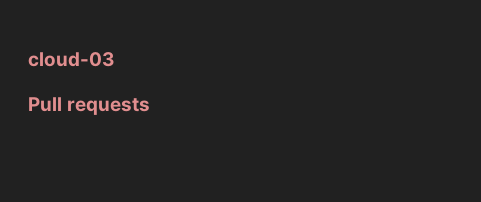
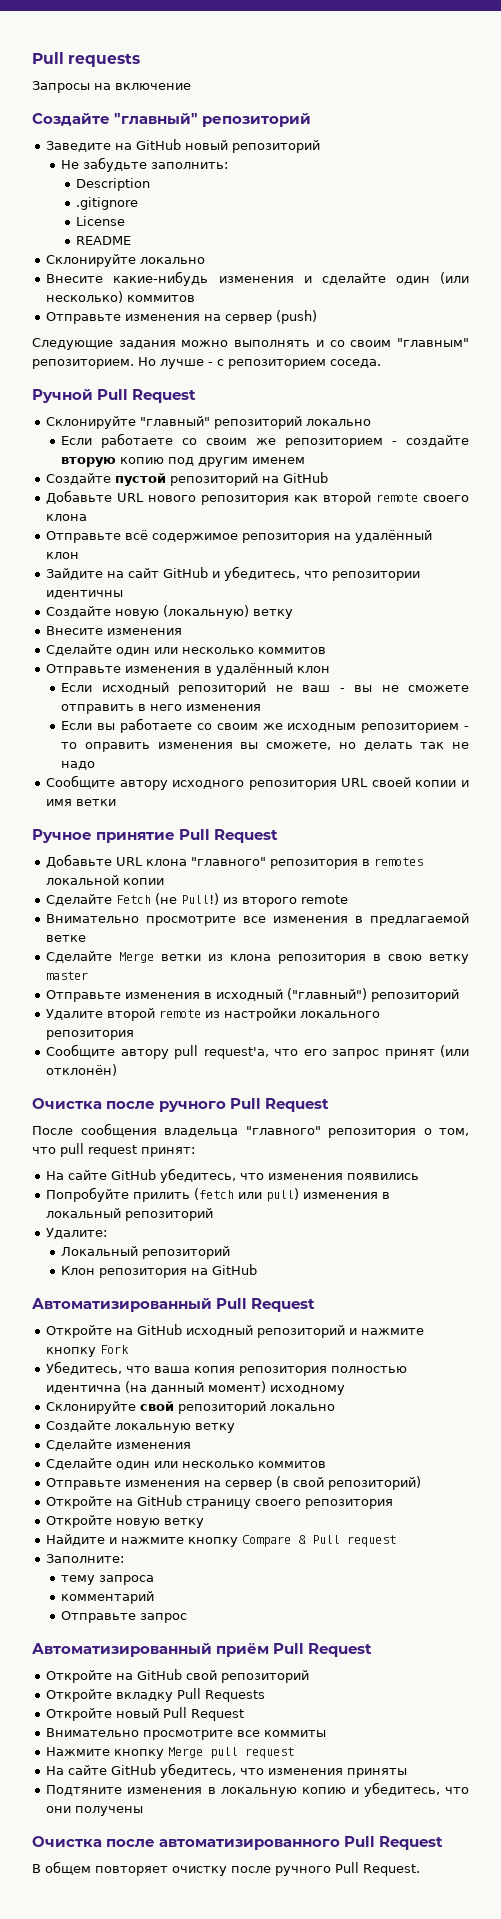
[28,52,114,67] cloud-03 // -> (32, 58) none
(151, 106) none -> [32,81,191,93] [32,113,312,127] [46,139,321,153] [61,157,229,172] [76,178,151,191] [76,197,139,210] [76,216,126,226] [76,236,132,245] [46,254,206,267] [46,271,469,286] [46,291,196,303] [46,310,318,324] [32,338,470,350] [32,357,381,369] [32,389,197,403] [46,416,372,429] [61,433,469,448] [61,457,306,467] [46,472,329,486] [46,490,469,505] [46,514,88,521] [46,530,433,543] [46,552,80,559] [46,566,421,581] [46,590,124,599] [46,605,294,619] [46,626,183,635] [46,644,327,656] [46,663,331,676] [61,682,469,695] [61,704,262,714] [61,718,469,733] [61,742,469,752] [61,761,96,770] [46,775,469,790] [46,799,117,806] [32,829,279,843] [46,854,424,869] [46,875,165,885] [46,893,349,907] [46,913,469,926] [46,935,87,942] [46,951,469,964] [46,971,89,980] [46,988,460,1002] [46,1008,381,1021] [46,1030,135,1040] [46,1044,469,1059] [46,1064,118,1076] [32,1098,330,1112] [32,1123,469,1138] [32,1143,195,1157] [46,1168,420,1183] [46,1187,391,1202] [46,1208,214,1221] [46,1228,108,1239] [61,1246,231,1259] [61,1264,258,1278] [32,1298,316,1312] [46,1324,425,1338] [46,1345,130,1357] [46,1361,408,1376] [46,1381,346,1395] [46,1401,336,1414] [46,1420,236,1433] [46,1439,192,1451] [46,1458,327,1470] [46,1476,422,1490] [46,1495,394,1509] [46,1515,205,1528] [46,1534,397,1547] [46,1554,125,1563] [61,1575,155,1585] [61,1591,155,1604] [61,1611,188,1623] [32,1643,373,1657] [46,1669,310,1683] [46,1688,266,1702] [46,1707,245,1721] [46,1728,327,1740] [46,1747,295,1759] [46,1763,408,1778] [46,1782,470,1797] [46,1806,144,1816] [32,1836,444,1850] [32,1861,420,1876] // Запросы на включение // Создайте "главный" репозиторий // Заведите на GitHub новый репозиторий // Не забудьте заполнить: // Description // .gitignore // License // README // Склонируйте локально // Внесите какие-нибудь изменения и сделайте один (или несколько) коммитов // Отправьте изменения на сервер (push) // Следующие задания можно выполнять и со своим "главным" репозиторием. Но лучше - с репозиторием соседа. // Ручной Pull Request // Склонируйте "главный" репозиторий локально // Если работаете со своим же репозиторием - создайте вторую копию под другим именем // Создайте пустой репозиторий на GitHub // Добавьте URL нового репозитория как второй remote своего клона // Отправьте всё содержимое репозитория на удалённый клон // Зайдите на сайт GitHub и убедитесь, что репозитории идентичны // Создайте новую (локальную) ветку // Внесите изменения // Сделайте один или несколько коммитов // Отправьте изменения в удалённый клон // Если исходный репозиторий не ваш - вы не сможете отправить в него изменения // Если вы работаете со своим же исходным репозиторием - то оправить изменения вы сможете, но делать так не надо // Сообщите автору исходного репозитория URL своей копии и имя ветки // Ручное принятие Pull Request // Добавьте URL клона "главного" репозитория в remotes локальной копии // Сделайте Fetch (не Pull!) из второго remote // Внимательно просмотрите все изменения в предлагаемой ветке // Сделайте Merge ветки из клона репозитория в свою ветку master // Отправьте изменения в исходный ("главный") репозиторий // Удалите второй remote из настройки локального репозитория // Сообщите автору pull request'а, что его запрос принят (или отклонён) // Очистка после ручного Pull Request // После сообщения владельца "главного" репозитория о том, что pull request принят: // На сайте GitHub убедитесь, что изменения появились // Попробуйте прилить (fetch или pull) изменения в локальный репозиторий // Удалите: // Локальный репозиторий // Клон репозитория на GitHub // Автоматизированный Pull Request // Откройте на GitHub исходный репозиторий и нажмите кнопку Fork // Убедитесь, что ваша копия репозитория полностью идентична (на данный момент) исходному // Склонируйте свой репозиторий локально // Создайте локальную ветку // Сделайте изменения // Сделайте один или несколько коммитов // Отправьте изменения на сервер (в свой репозиторий) // Откройте на GitHub страницу своего репозитория // Откройте новую ветку // Найдите и нажмите кнопку Compare & Pull request // Заполните: // тему запроса // комментарий // Отправьте запрос // Автоматизированный приём Pull Request // Откройте на GitHub свой репозиторий // Откройте вкладку Pull Requests // Откройте новый Pull Request // Внимательно просмотрите все коммиты // Нажмите кнопку Merge pull request // На сайте GitHub убедитесь, что изменения приняты // Подтяните изменения в локальную копию и убедитесь, что они получены // Очистка после автоматизированного Pull Request // В общем повторяет очистку после ручного Pull Request.

